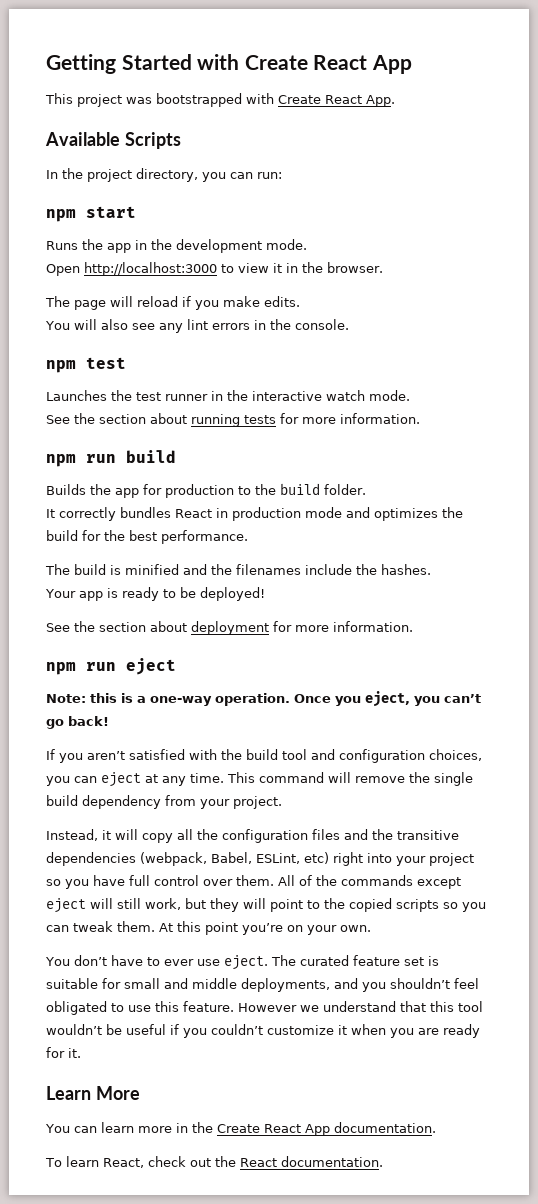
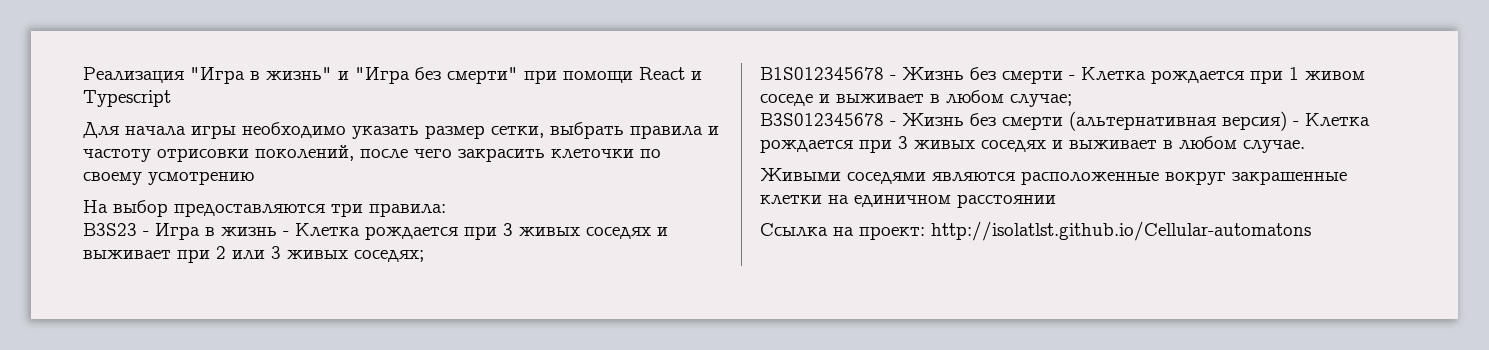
[46,54,412,74] [45,93,395,107] [45,132,181,149] [46,168,282,182] [46,206,136,222] [46,239,307,253] [46,262,383,276] [45,296,300,310] [45,319,349,333] [46,357,126,373] [46,390,410,401] [46,413,420,427] [46,450,176,467] [46,483,366,498] [46,507,463,521] [46,530,248,544] [45,564,431,575] [45,587,265,601] [46,621,413,635] [46,658,176,675] [46,691,481,707] [46,716,109,729] [46,749,482,763] [46,772,473,787] [46,795,282,809] [46,829,459,843] [46,852,474,866] [46,875,461,889] [46,898,486,913] [46,921,371,935] [45,955,439,970] [46,978,479,992] [46,1001,483,1015] [46,1024,480,1038] [46,1047,81,1058] [46,1086,140,1100] [45,1122,436,1136] [45,1156,383,1168] Getting Started with Create React App // This project was bootstrapped with Create React App. // Available Scripts // In the project directory, you can run: // npm start // Runs the app in the development mode. // Open http://localhost:3000 to view it in the browser. // The page will reload if you make edits. // You will also see any lint errors in the console. // npm test // Launches the test runner in the interactive watch mode. // See the section about running tests for more information. // npm run build // Builds the app for production to the build folder. // It correctly bundles React in production mode and optimizes the build for the best performance. // The build is minified and the filenames include the hashes. // Your app is ready to be deployed! // See the section about deployment for more information. // npm run eject // Note: this is a one-way operation. Once you eject, you can’t go back! // If you aren’t satisfied with the build tool and configuration choices, you can eject at any time. This command will remove the single build dependency from your project. // Instead, it will copy all the configuration files and the transitive dependencies (webpack, Babel, ESLint, etc) right into your project so you have full control over them. All of the commands except eject will still work, but they will point to the copied scripts so you can tweak them. At this point you’re on your own. // You don’t have to ever use eject. The curated feature set is suitable for small and middle deployments, and you shouldn’t feel obligated to use this feature. However we understand that this tool wouldn’t be useful if you couldn’t customize it when you are ready for it. // Learn More // You can learn more in the Create React App documentation. // To learn React, check out the React documentation. -> [83,67,702,84] [83,90,171,107] [83,122,719,139] [83,145,661,162] [83,171,254,185] [83,200,446,217] [83,223,668,240] [83,246,424,263] [760,67,1365,84] [760,90,1072,107] [760,111,1370,131] [760,136,1305,153] [760,168,1347,185] [760,194,1056,208] [760,221,1311,241] Реализация "Игра в жизнь" и "Игра без смерти" при помощи React и Typescript // Для начала игры необходимо указать размер сетки, выбрать правила и частоту отрисовки поколений, после чего закрасить клеточки по своему усмотрению // На выбор предоставляются три правила: // B3S23 - Игра в жизнь - Клетка рождается при 3 живых соседях и выживает при 2 или 3 живых соседях; // B1S012345678 - Жизнь без смерти - Клетка рождается при 1 живом соседе и выживает в любом случае; // B3S012345678 - Жизнь без смерти (альтернативная версия) - Клетка рождается при 3 живых соседях и выживает в любом случае. // Живыми соседями являются расположенные вокруг закрашенные клетки на единичном расстоянии // Ссылка на проект: http://isolatlst.github.io/Cellular-automatons

